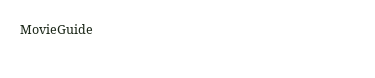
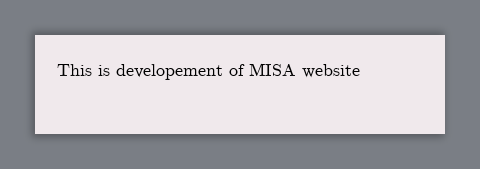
[20,24,93,34] MovieGuide -> [57,63,360,80] This is developement of MISA website

